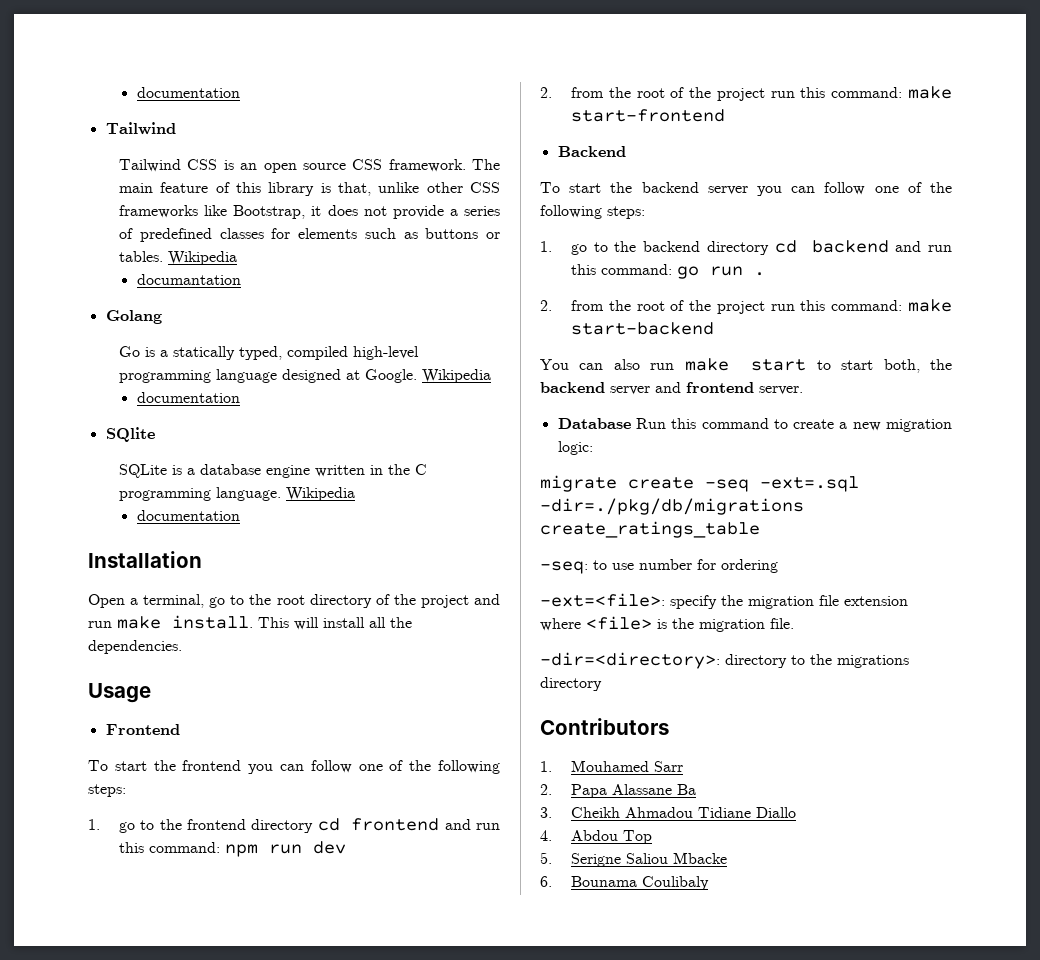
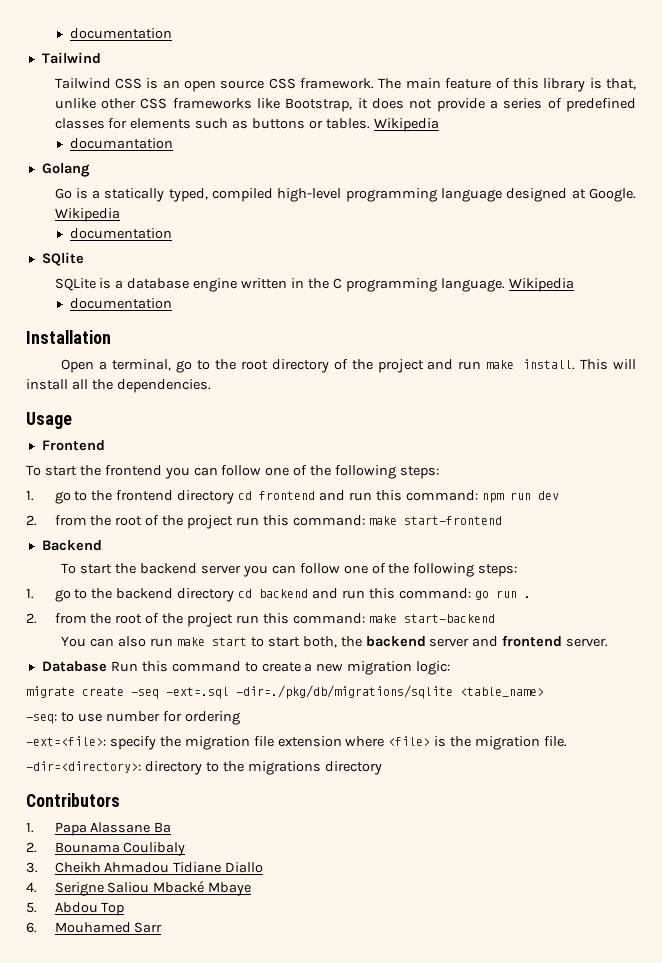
[540,498,804,515] [540,521,760,538] -dir=./pkg/db/migrations create_ratings_table -> [236,685,544,699] -dir=./pkg/db/migrations/sqlite <table_name>
[570,760,683,772] [540,784,552,795] Mouhamed Sarr // 2. -> (34, 827) none
(696, 789) none -> [26,842,186,856] // 2. Bounama Coulibaly
[570,830,652,844] [540,852,727,867] [540,876,709,890] Abdou Top // 5. Serigne Saliou Mbacke // 6. Bounama Coulibaly -> [54,880,252,896] [26,902,125,916] [26,922,163,933] Serigne Saliou Mbacké Mbaye // 5. Abdou Top // 6. Mouhamed Sarr

